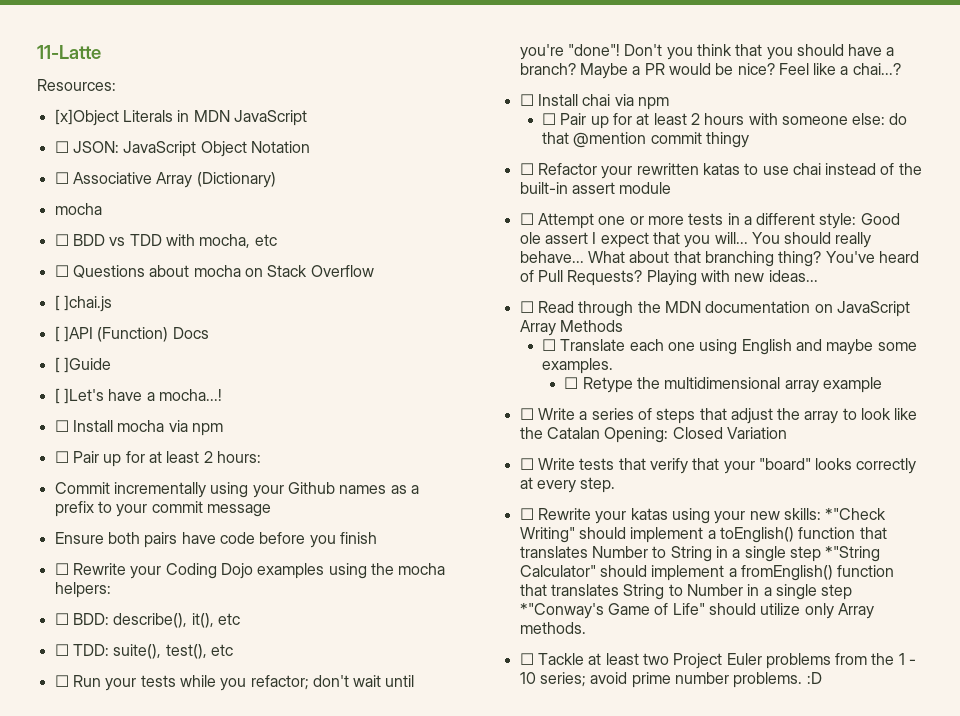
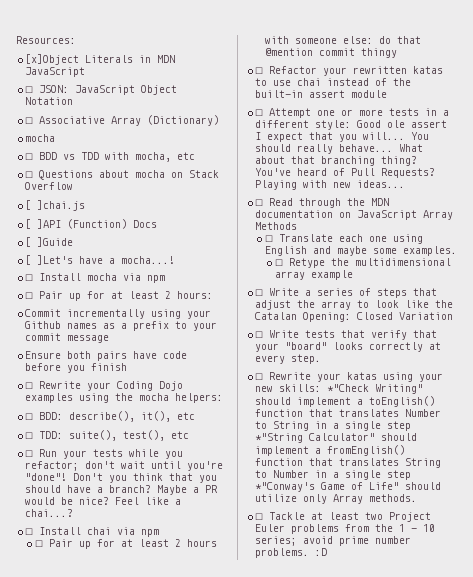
[37,45,101,59] 11-Latte // -> (16, 40) none

